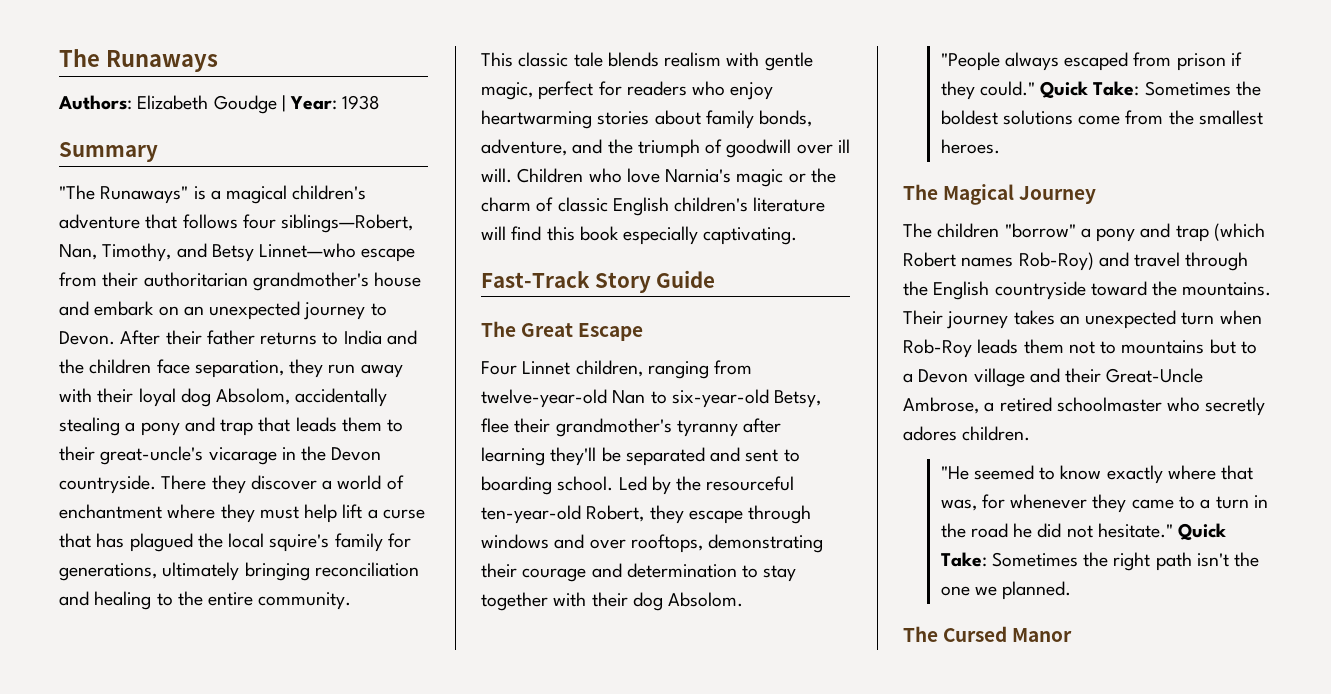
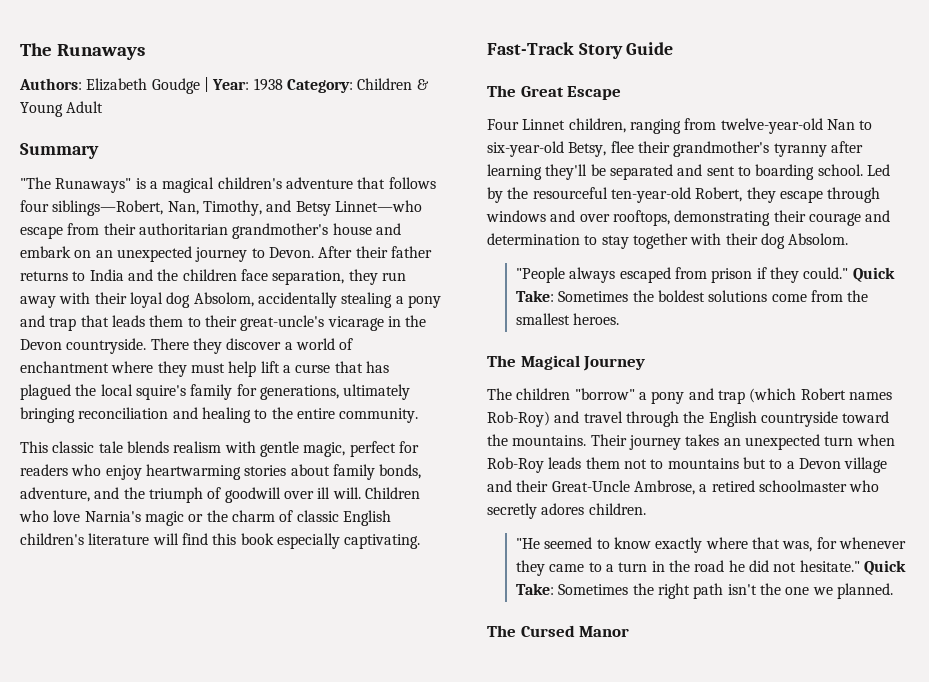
(381, 102) none -> [286,78,429,93] [20,101,104,117] Category: Children & Young Adult

